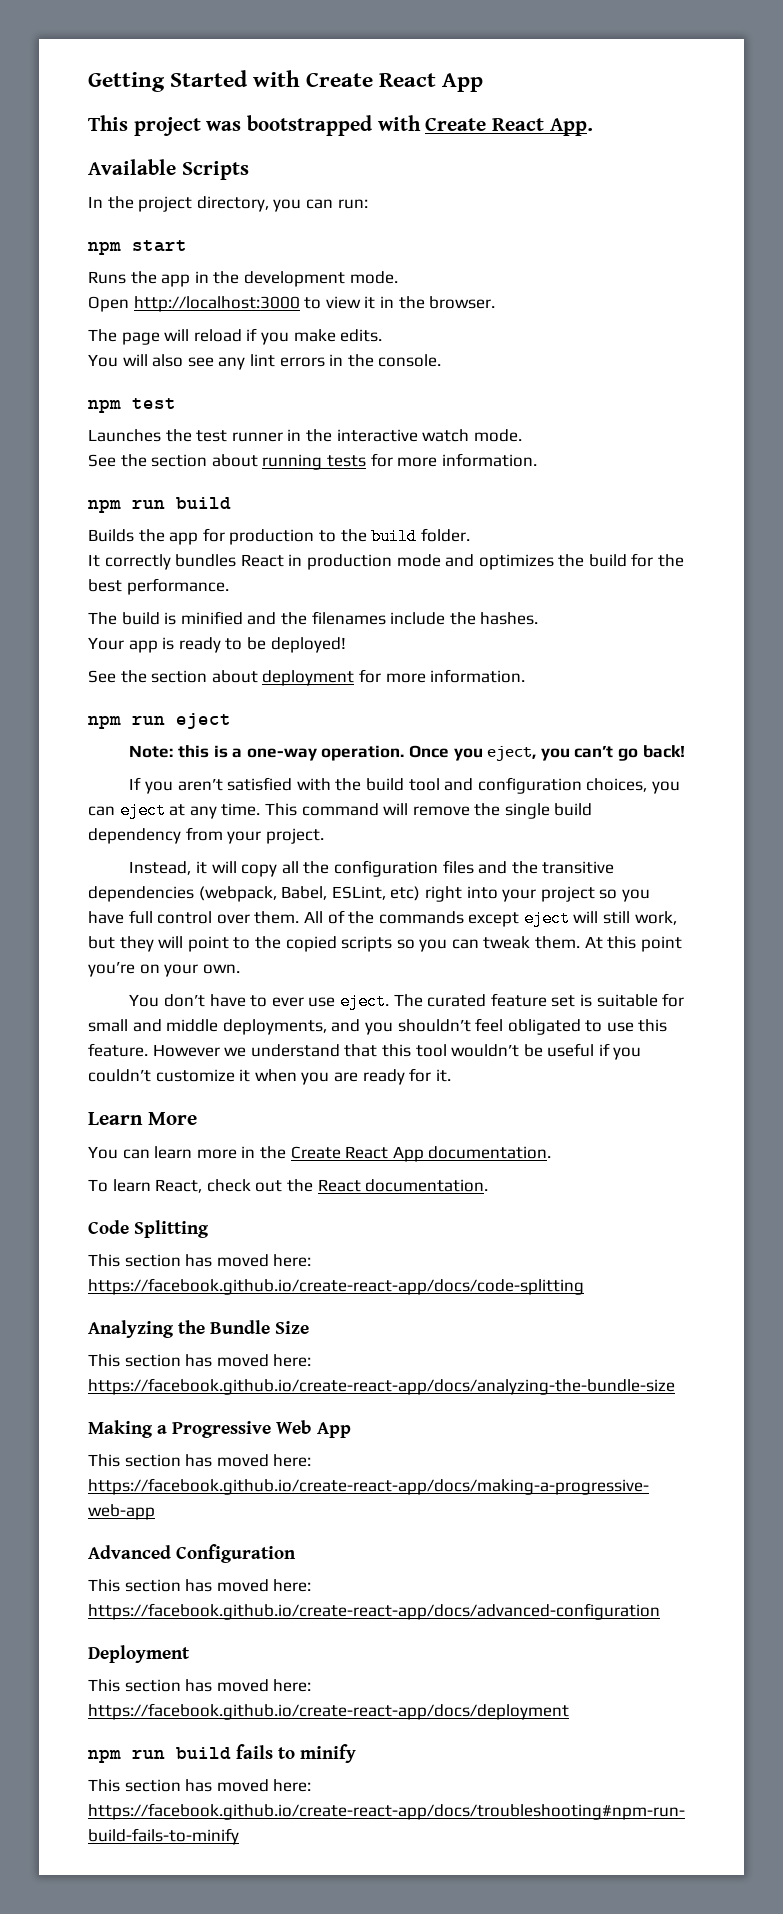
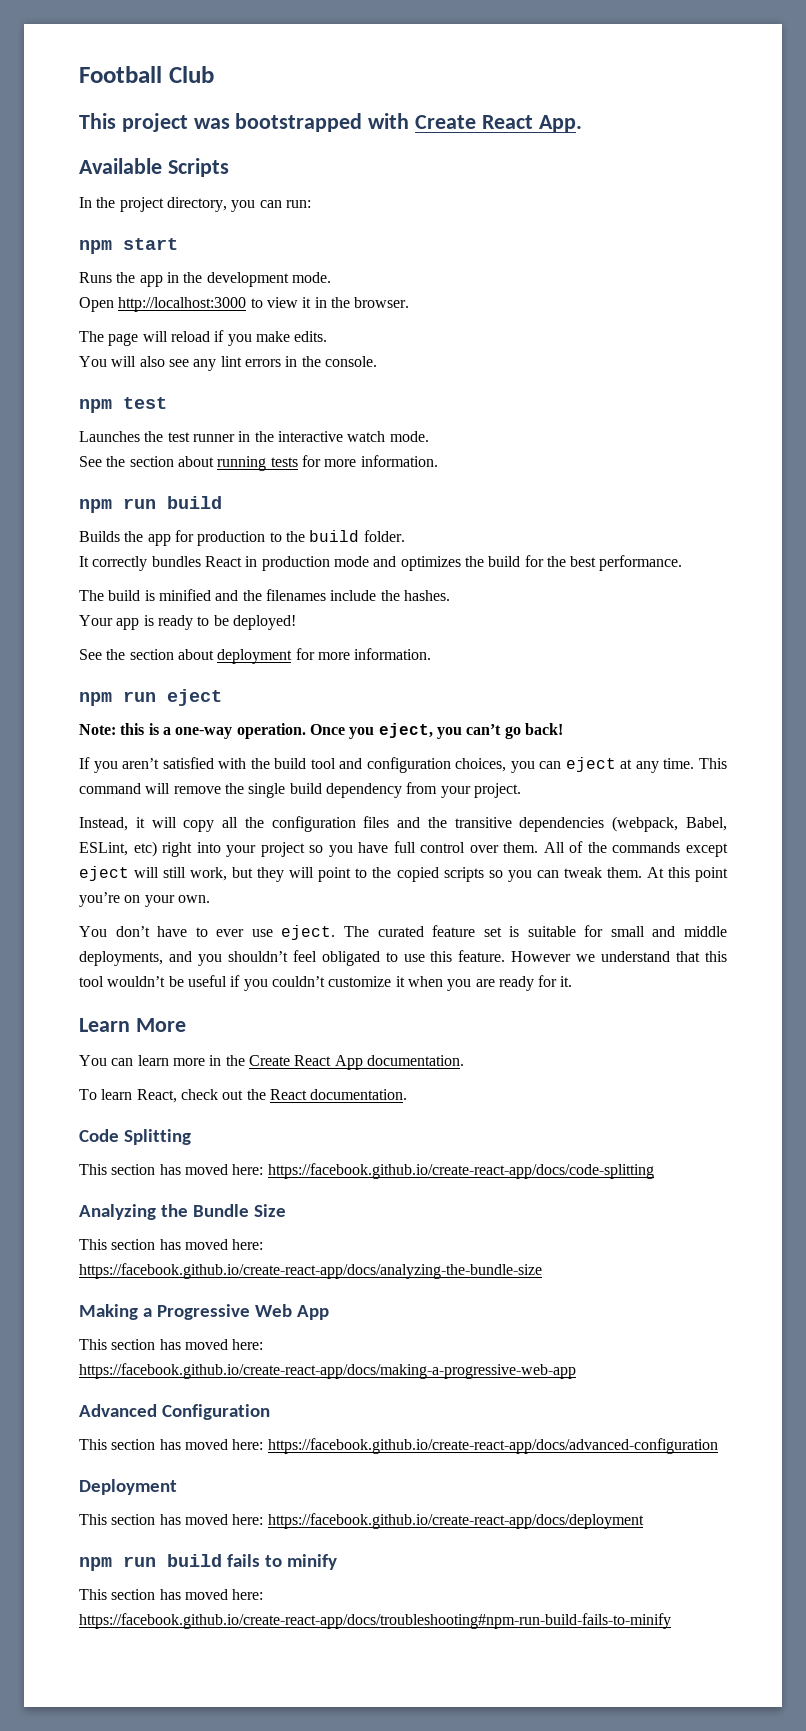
[88,70,484,92] Getting Started with Create React App -> [79,66,214,83] Football Club

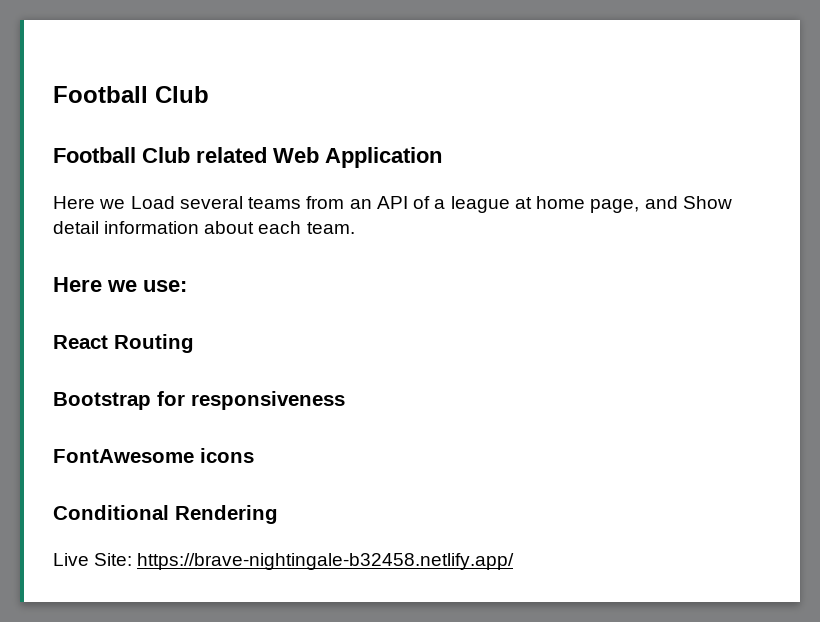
[79,113,582,132] [79,158,229,177] [79,197,311,212] [79,238,178,254] [79,272,331,287] [79,297,410,312] [79,330,328,346] [79,356,377,371] [79,397,167,413] [79,431,429,442] [79,455,438,471] [79,496,222,513] [79,530,405,546] [79,555,683,571] [79,589,450,601] [79,615,296,630] [79,648,432,664] [79,689,222,706] [79,723,563,739] [79,757,727,773] [79,782,521,798] [79,816,727,832] [79,841,728,857] [79,866,728,882] [79,892,210,907] [79,925,727,940] [79,950,728,966] [79,975,573,991] [79,1018,186,1032] [79,1055,464,1070] [79,1089,408,1103] [79,1129,191,1145] [79,1163,654,1179] [79,1204,286,1220] [79,1239,264,1250] [79,1263,542,1279] [79,1304,329,1320] [79,1339,264,1350] [79,1363,576,1379] [79,1404,270,1420] [79,1438,718,1454] [79,1479,177,1495] [79,1513,644,1529] [79,1554,337,1571] [79,1589,264,1600] [79,1613,671,1629] This project was bootstrapped with Create React App. // Available Scripts // In the project directory, you can run: // npm start // Runs the app in the development mode. // Open http://localhost:3000 to view it in the browser. // The page will reload if you make edits. // You will also see any lint errors in the console. // npm test // Launches the test runner in the interactive watch mode. // See the section about running tests for more information. // npm run build // Builds the app for production to the build folder. // It correctly bundles React in production mode and optimizes the build for the best performance. // The build is minified and the filenames include the hashes. // Your app is ready to be deployed! // See the section about deployment for more information. // npm run eject // Note: this is a one-way operation. Once you eject, you can’t go back! // If you aren’t satisfied with the build tool and configuration choices, you can eject at any time. This command will remove the single build dependency from your project. // Instead, it will copy all the configuration files and the transitive dependencies (webpack, Babel, ESLint, etc) right into your project so you have full control over them. All of the commands except eject will still work, but they will point to the copied scripts so you can tweak them. At this point you’re on your own. // You don’t have to ever use eject. The curated feature set is suitable for small and middle deployments, and you shouldn’t feel obligated to use this feature. However we understand that this tool wouldn’t be useful if you couldn’t customize it when you are ready for it. // Learn More // You can learn more in the Create React App documentation. // To learn React, check out the React documentation. // Code Splitting // This section has moved here: https://facebook.github.io/create-react-app/docs/code-splitting // Analyzing the Bundle Size // This section has moved here: https://facebook.github.io/create-react-app/docs/analyzing-the-bundle-size // Making a Progressive Web App // This section has moved here: https://facebook.github.io/create-react-app/docs/making-a-progressive-web-app // Advanced Configuration // This section has moved here: https://facebook.github.io/create-react-app/docs/advanced-configuration // Deployment // This section has moved here: https://facebook.github.io/create-react-app/docs/deployment // npm run build fails to minify // This section has moved here: https://facebook.github.io/create-react-app/docs/troubleshooting#npm-run-build-fails-to-minify -> [53,147,442,168] [53,196,732,213] [53,221,355,234] [53,277,187,292] [53,334,194,353] [53,391,345,410] [53,448,254,463] [53,505,278,524] [53,553,515,570] Football Club related Web Application // Here we Load several teams from an API of a league at home page, and Show detail information about each team. // Here we use: // React Routing // Bootstrap for responsiveness // FontAwesome icons // Conditional Rendering // Live Site: https://brave-nightingale-b32458.netlify.app/

